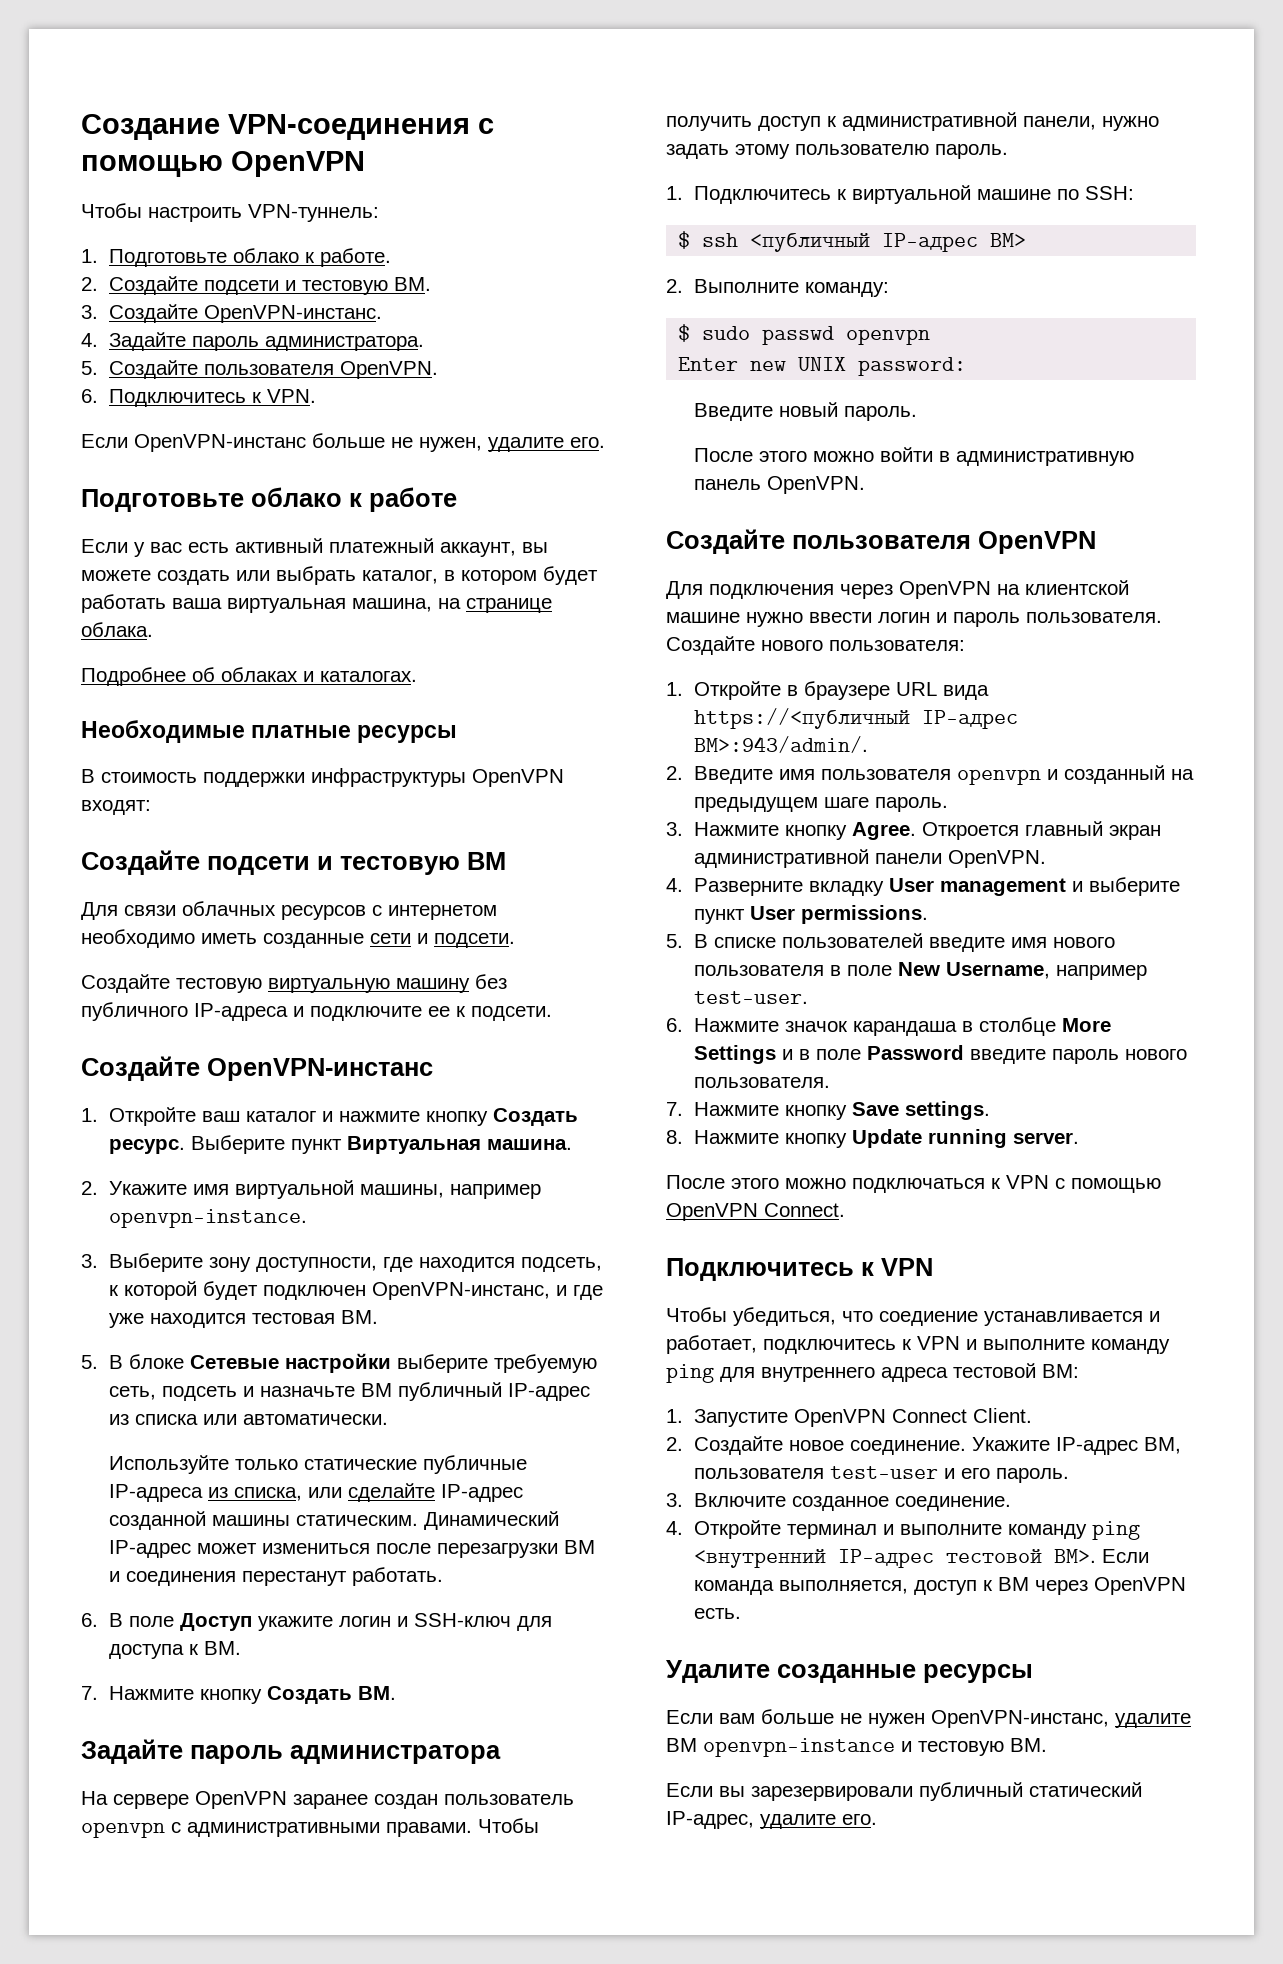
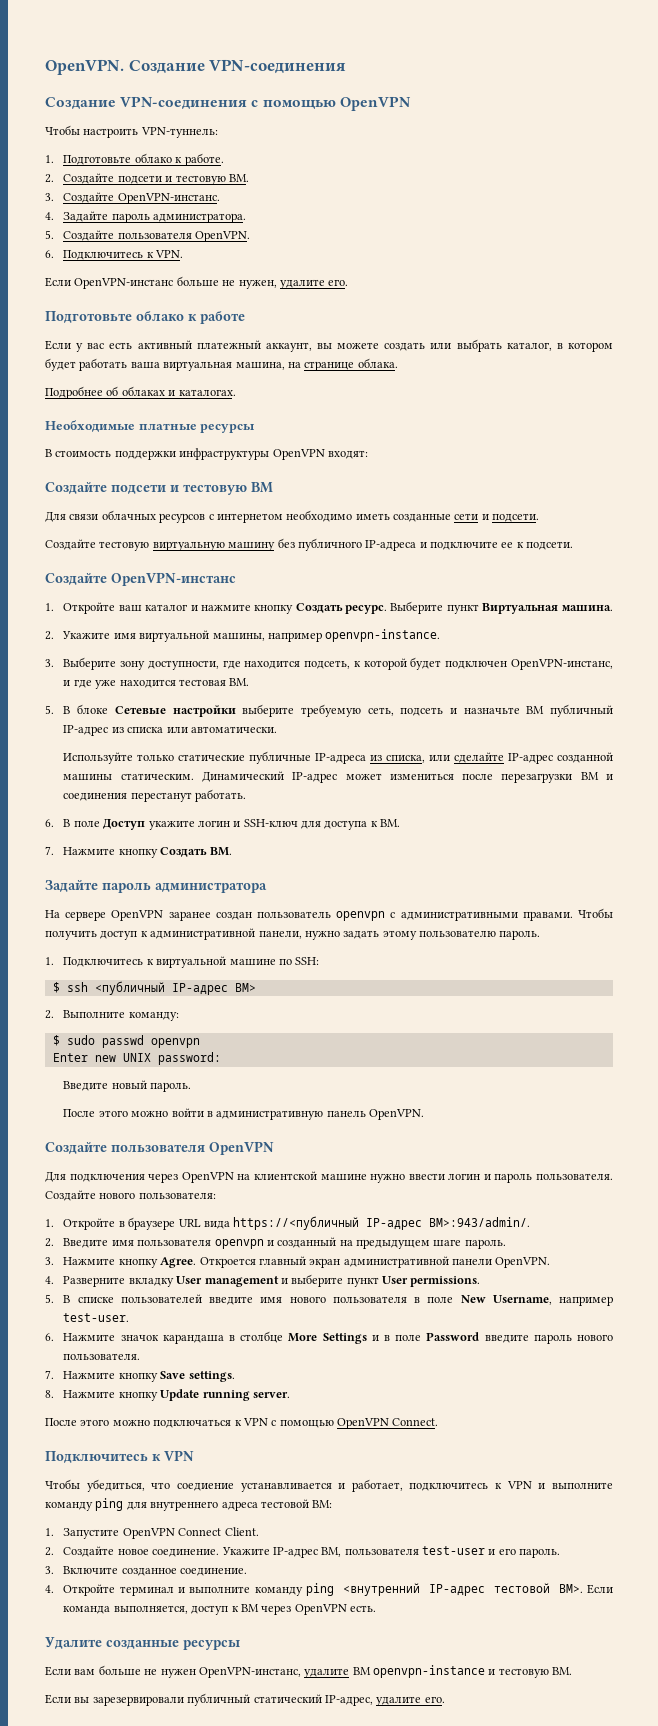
(81, 127) none -> [45,59,347,75] OpenVPN. Создание VPN-соединения //

